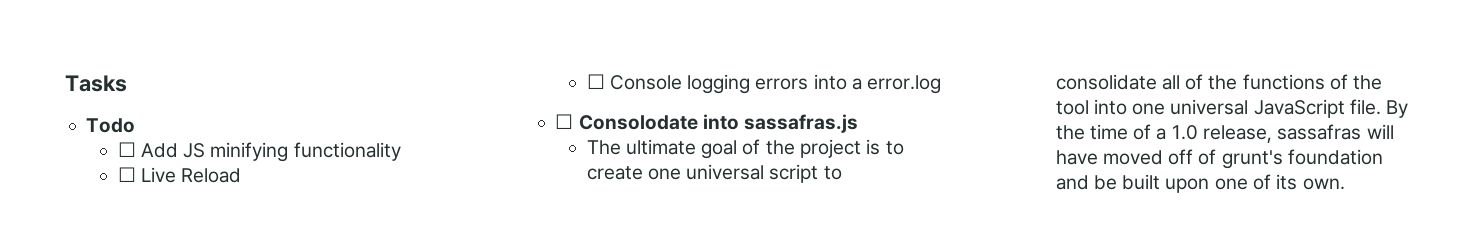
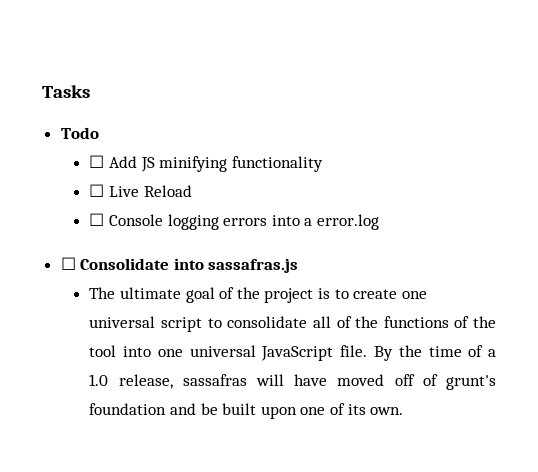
[578,115,698,130] Consolodate -> [80,258,170,270] Consolidate

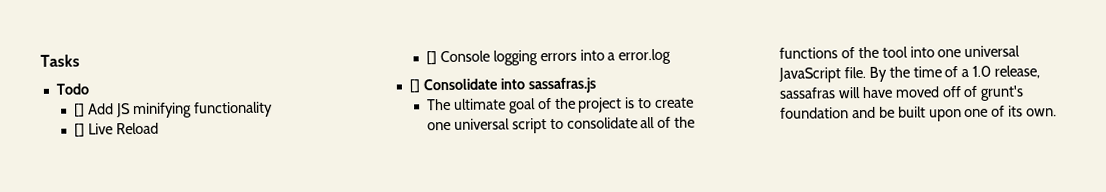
[89,155,105,168] ☐ -> [73,103,85,117] []
[89,184,105,197] ☐ -> [73,123,85,137] []
[89,213,105,226] ☐ -> [425,51,437,65] []
[60,257,76,270] ☐ -> [408,79,420,93] []

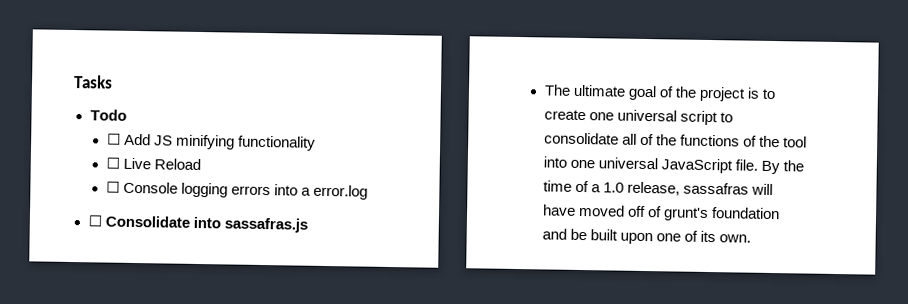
[73,103,85,117] [] -> [106,133,121,145] ☐
[73,123,85,137] [] -> [105,157,120,169] ☐
[425,51,437,65] [] -> [105,181,120,193] ☐
[408,79,420,93] [] -> [87,215,102,227] ☐

